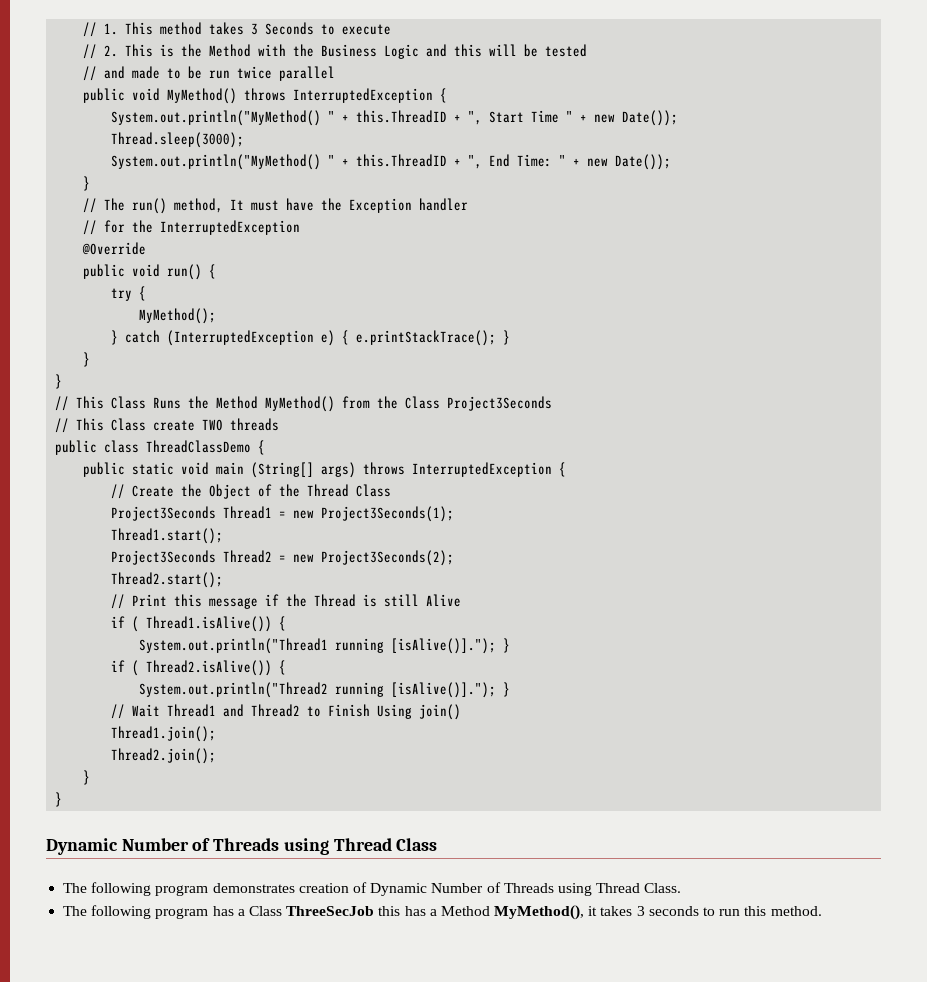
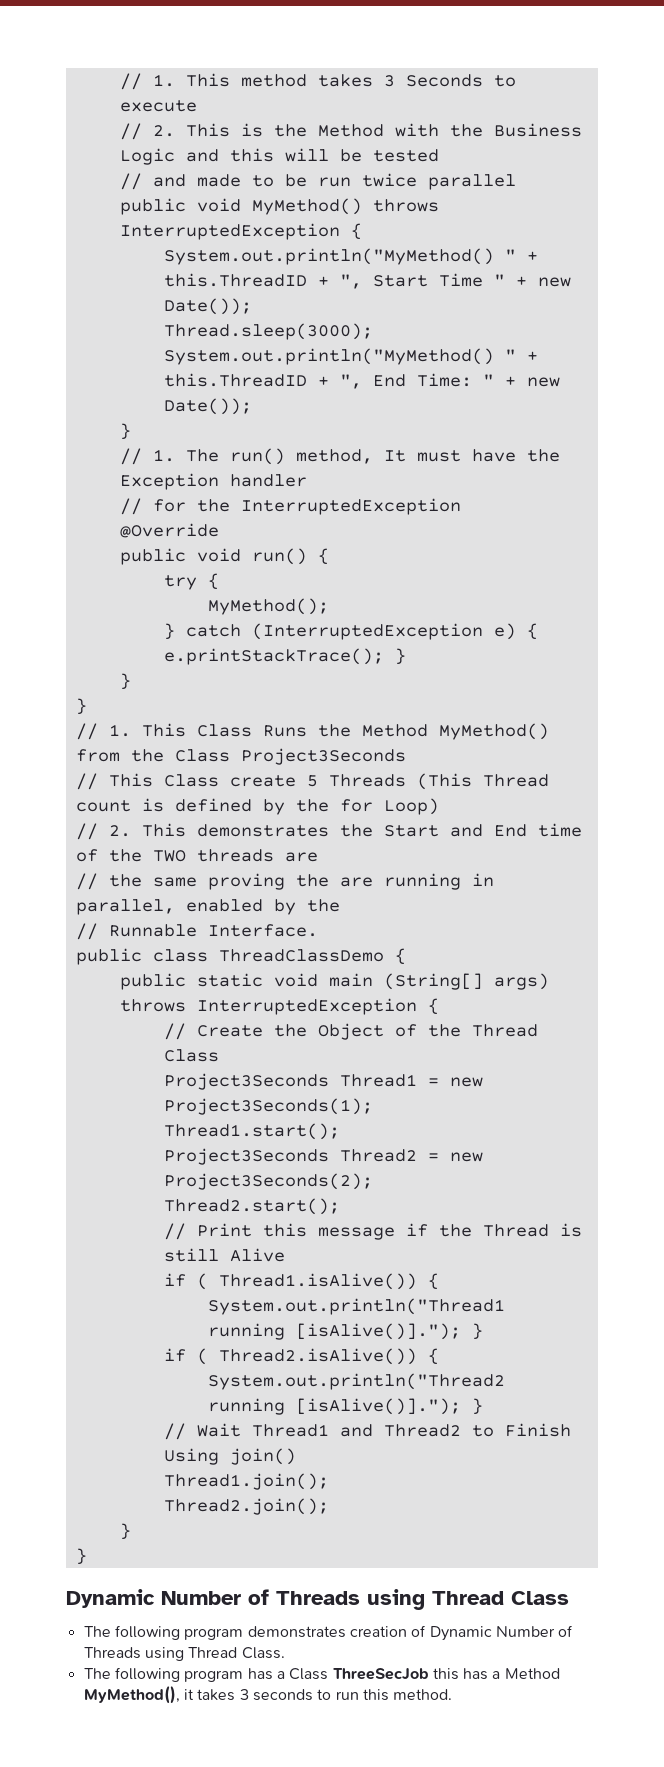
(98, 205) none -> [152,449,175,462] 1.
(70, 403) none -> [108,724,131,737] 1.
[202,418,280,431] TWO threads -> [306,773,549,790] [75,798,439,815] [75,823,582,840] [75,849,318,862] [75,873,494,890] [75,899,340,915] [75,923,318,940] 5 Threads (This Thread count is defined by the for Loop) // // 2. This demonstrates the Start and End time of the TWO threads are // // the same proving the are running in parallel, enabled by the // // Runnable Interface.

